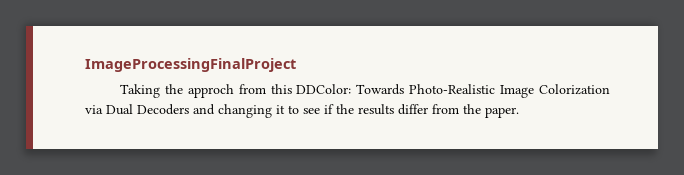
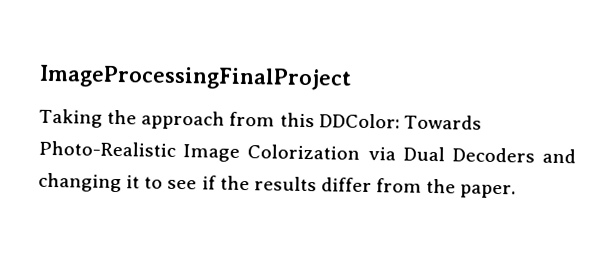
[187,84,234,98] approch -> [141,110,226,130] approach

